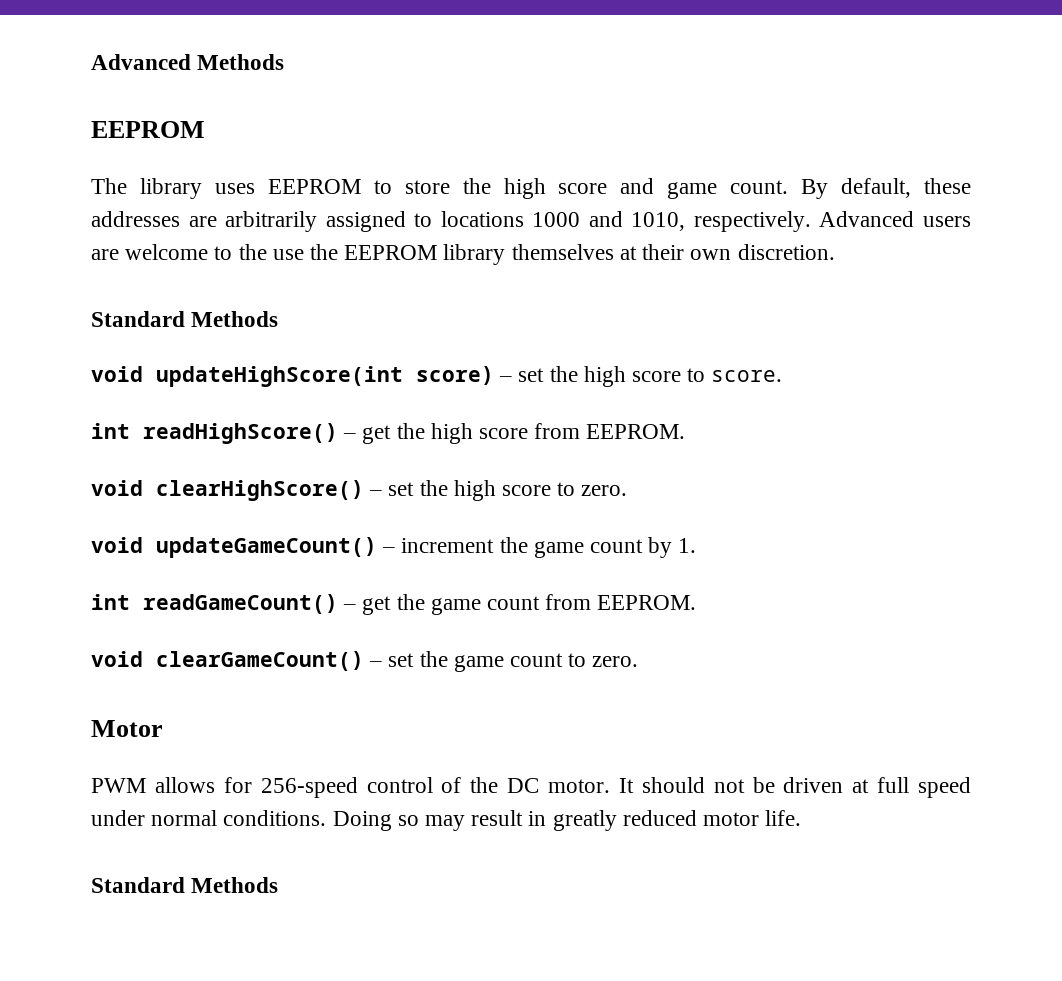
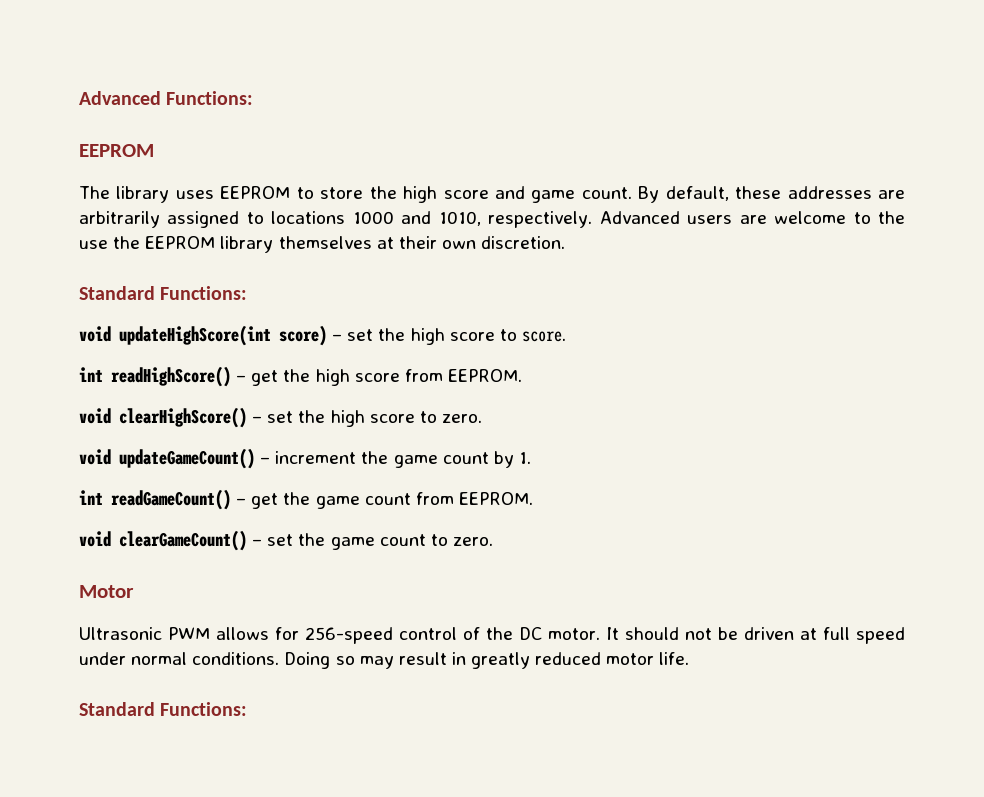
[91,54,285,70] Advanced Methods -> [79,91,254,105] Advanced Functions:
[191,311,279,327] Methods -> [160,286,248,300] Functions:
(163, 728) none -> [79,627,162,640] Ultrasonic
[191,877,279,893] Methods -> [160,702,248,716] Functions:

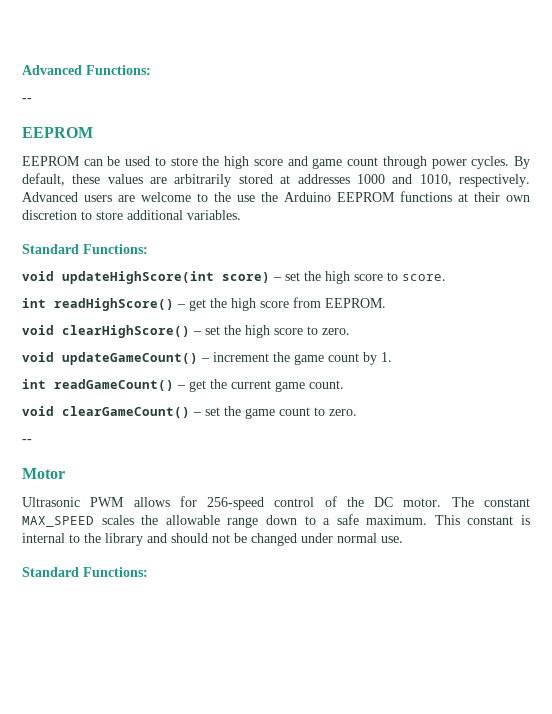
(254, 98) none -> [22,98,32,102] // --
[79,186,291,203] The library uses EEPROM -> [22,156,151,166] EEPROM can be used
[581,187,632,199] count. -> [347,156,510,169] count through power cycles.
[787,186,872,199] addresses -> [107,174,143,184] values
[167,211,346,228] assigned to locations -> [238,174,350,184] stored at addresses
[145,236,566,253] EEPROM library themselves at their own discretion. -> [284,191,530,202] [22,210,241,220] Arduino EEPROM functions at their own discretion to store additional variables.
[315,492,533,509] game count from EEPROM. -> [231,380,344,392] current game count.
(493, 541) none -> [22,439,32,443] // --
[605,627,906,644] [79,652,690,669] It should not be driven at full speed under normal conditions. Doing so may result in greatly reduced motor life. -> [451,497,530,507] [22,514,530,528] [22,533,403,546] The constant MAX_SPEED scales the allowable range down to a safe maximum. This constant is internal to the library and should not be changed under normal use.

